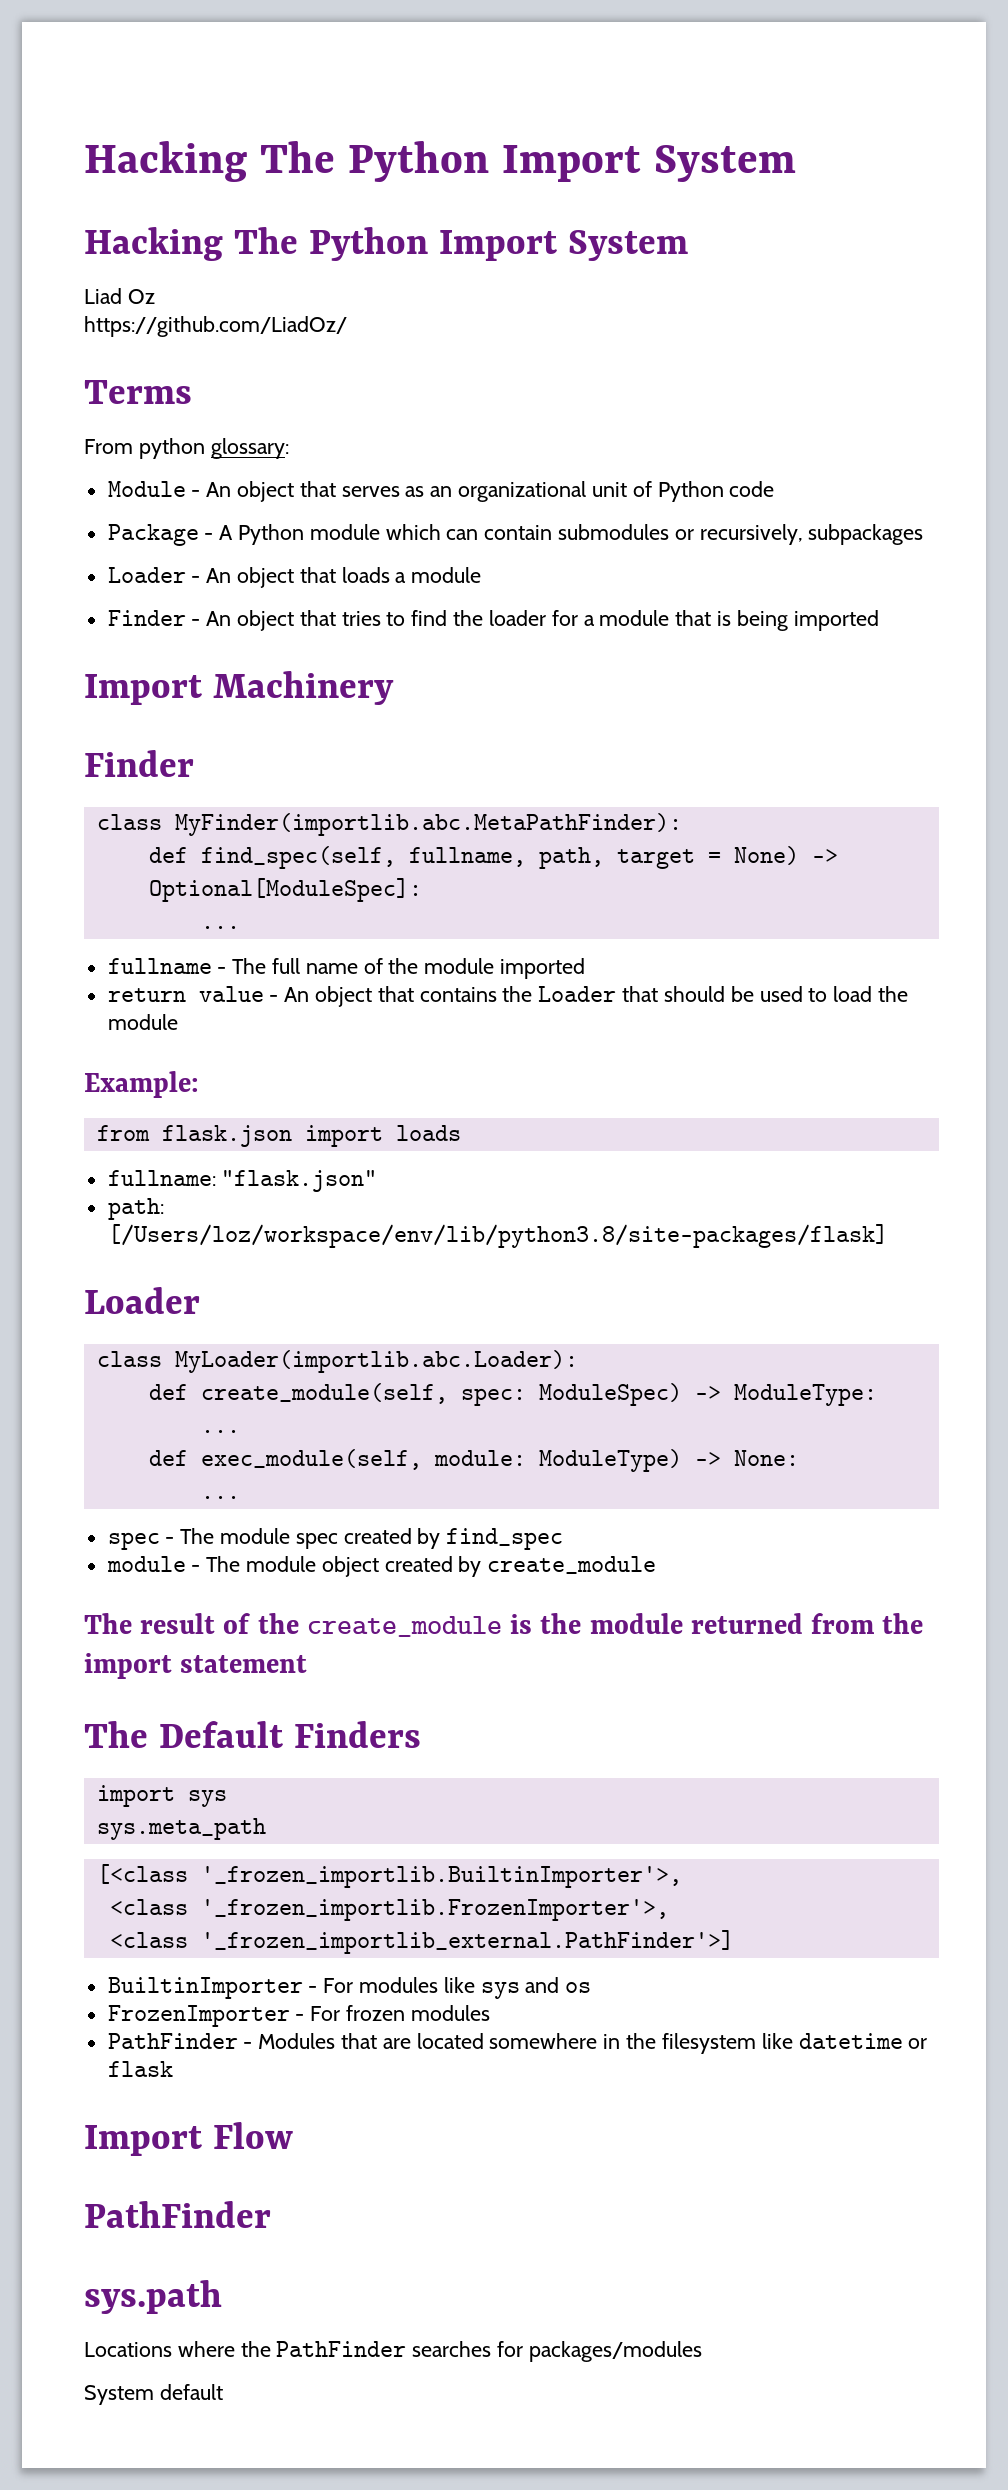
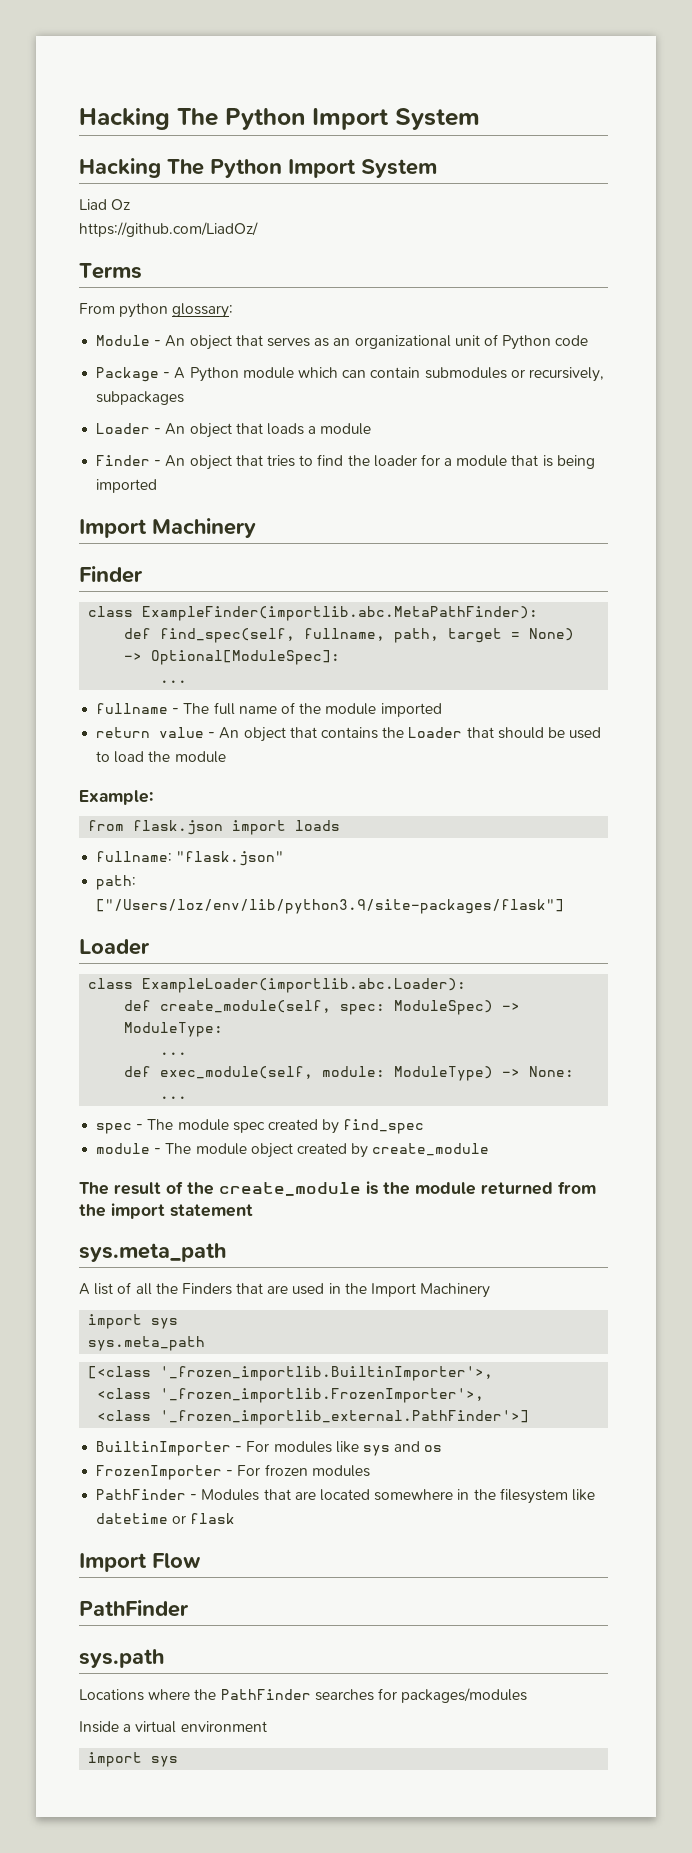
[174,813,682,836] MyFinder(importlib.abc.MetaPathFinder): -> [142,606,539,621] ExampleFinder(importlib.abc.MetaPathFinder):
[107,1224,888,1248] [/Users/loz/workspace/env/lib/python3.8/site-packages/flask] -> [96,899,565,914] ["/Users/loz/env/lib/python3.9/site-packages/flask"]
[174,1350,578,1373] MyLoader(importlib.abc.Loader): -> [142,978,467,993] ExampleLoader(importlib.abc.Loader):
[84,1721,422,1748] The Default Finders -> [79,1243,226,1262] [79,1282,491,1298] sys.meta_path // A list of all the Finders that are used in the Import Machinery
[84,2384,223,2405] System default -> [79,1721,267,1733] [88,1752,179,1767] Inside a virtual environment // import sys

